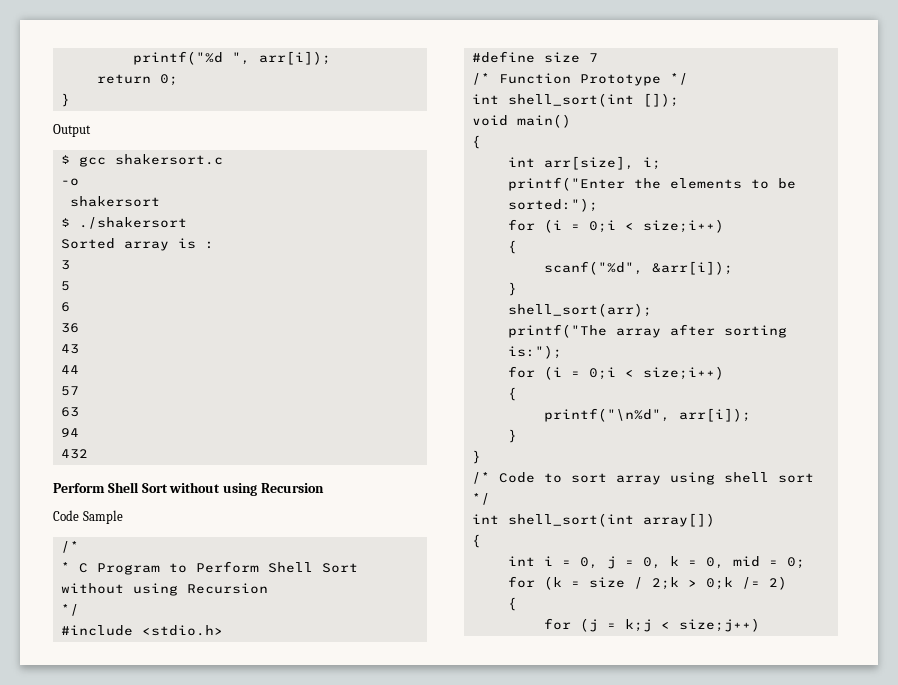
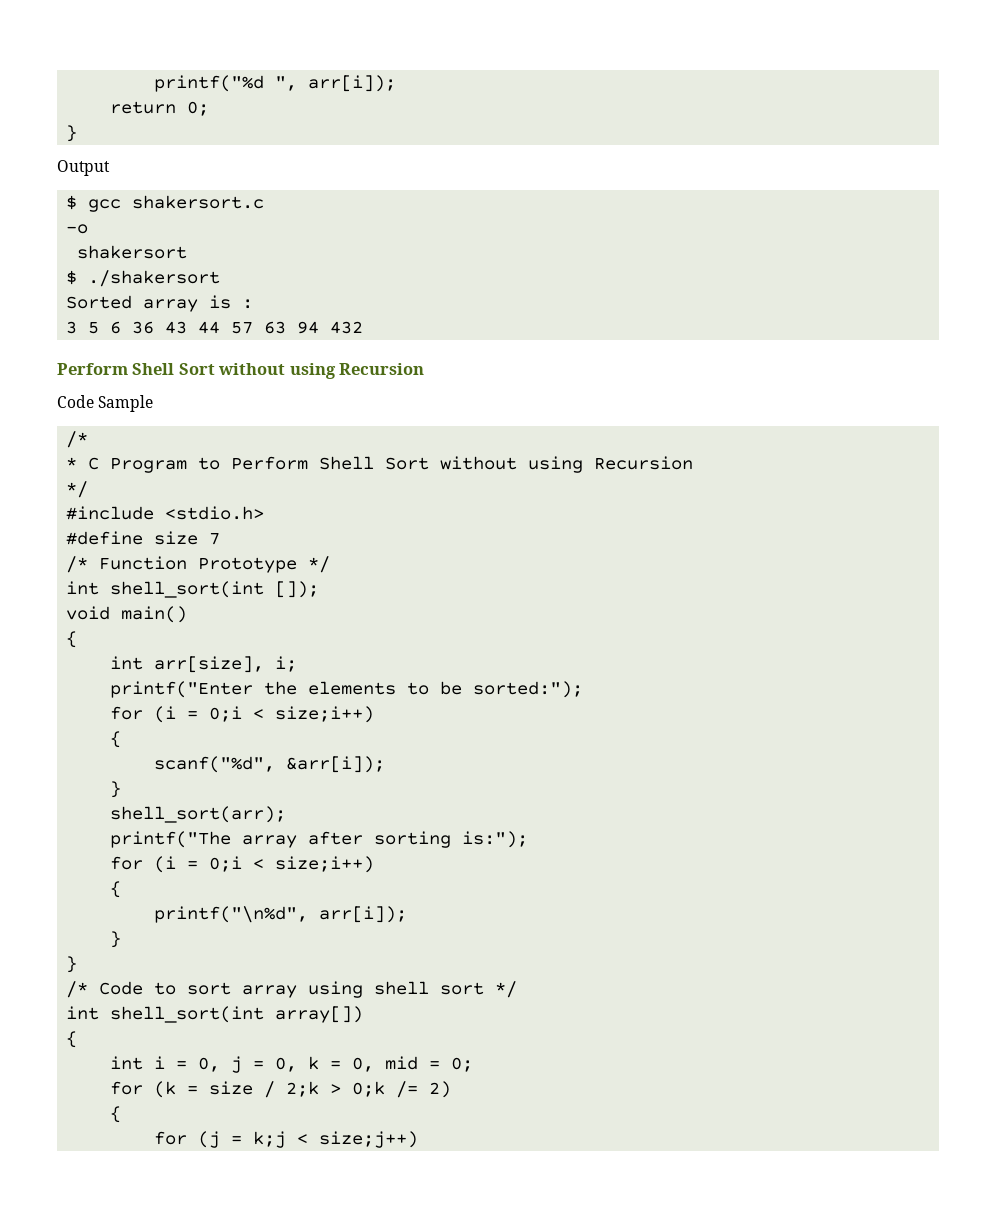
(70, 265) // -> (78, 327) none
(70, 286) // -> (100, 328) none
(70, 307) // -> (122, 327) none
(79, 328) // -> (155, 327) none
(79, 349) // -> (188, 327) none
(79, 369) // -> (221, 327) none
(79, 391) // -> (254, 328) none
(79, 412) // -> (287, 327) none
(79, 432) // -> (320, 327) none

